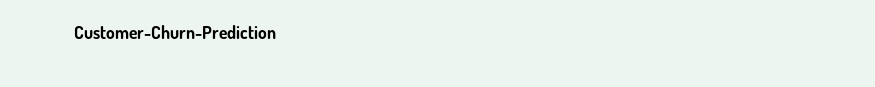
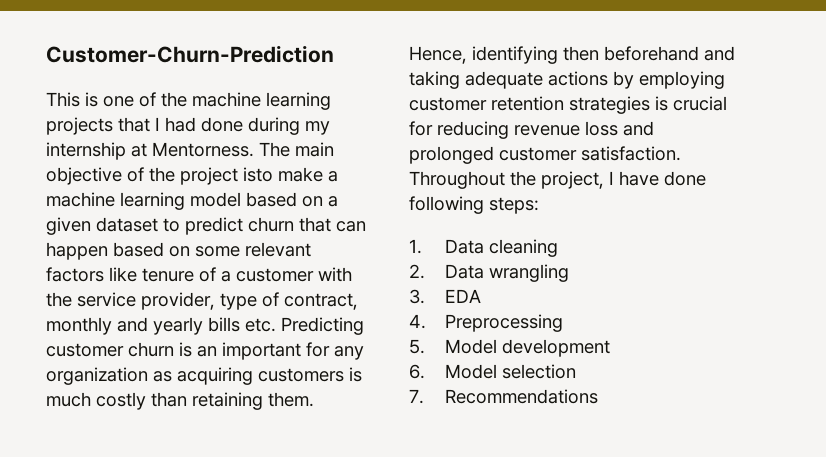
(276, 32) none -> [46,92,331,110] [46,117,330,135] [46,142,334,160] [46,167,338,185] [46,192,338,210] [46,217,366,235] [46,242,311,260] [46,267,352,282] [46,292,358,310] [46,317,364,335] [46,342,364,360] [46,367,362,385] [46,392,314,410] [409,46,735,64] [409,71,725,89] [409,96,727,114] [409,121,654,139] [409,146,681,164] [409,171,706,189] [409,196,539,214] [409,239,558,257] [409,264,569,282] [409,289,481,304] [409,314,563,332] [409,339,610,357] [409,364,576,379] [409,389,598,404] // This is one of the machine learning projects that I had done during my internship at Mentorness. The main objective of the project isto make a machine learning model based on a given dataset to predict churn that can happen based on some relevant factors like tenure of a customer with the service provider, type of contract, monthly and yearly bills etc. Predicting customer churn is an important for any organization as acquiring customers is much costly than retaining them. Hence, identifying then beforehand and taking adequate actions by employing customer retention strategies is crucial for reducing revenue loss and prolonged customer satisfaction. Throughout the project, I have done following steps: // 1. Data cleaning // 2. Data wrangling // 3. EDA // 4. Preprocessing // 5. Model development // 6. Model selection // 7. Recommendations

